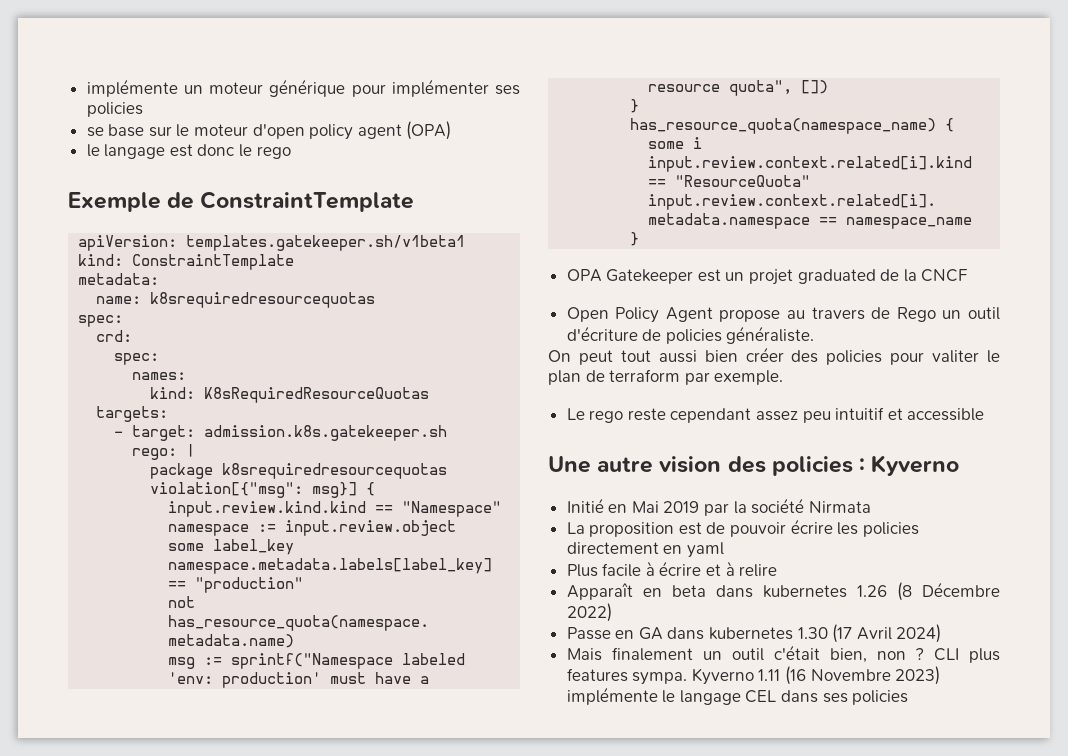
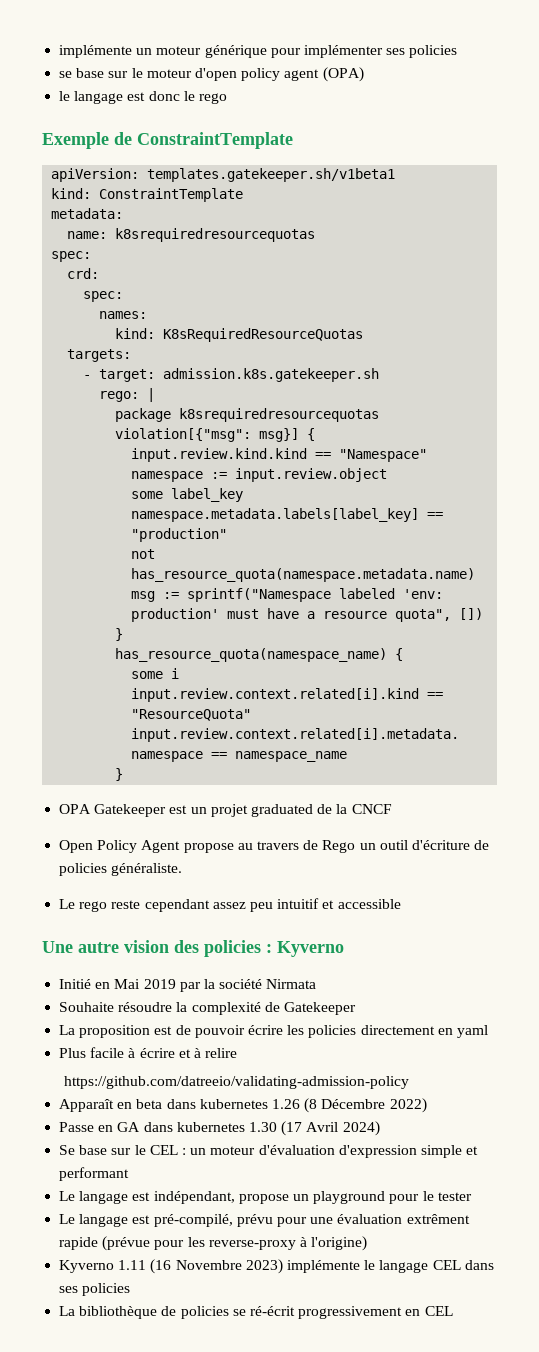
[548,347,1000,365] [548,369,784,385] // On peut tout aussi bien créer des policies pour valiter le plan de terraform par exemple. -> (183, 869) none
(871, 507) none -> [59,1002,356,1015] // Souhaite résoudre la complexité de Gatekeeper
(778, 570) none -> [64,1076,410,1089] // https://github.com/datreeio/validating-admission-policy
[566,645,1001,663] [566,668,688,685] Mais finalement un outil c'était bien, non ? CLI plus features sympa. -> [59,1145,479,1158] [59,1167,130,1181] [59,1191,472,1204] [59,1214,470,1227] [59,1236,368,1251] Se base sur le CEL : un moteur d'évaluation d'expression simple et performant // Le langage est indépendant, propose un playground pour le tester // Le langage est pré-compilé, prévu pour une évaluation extrêment rapide (prévue pour les reverse-proxy à l'origine) //
(909, 697) none -> [59,1306,453,1319] // La bibliothèque de policies se ré-écrit progressivement en CEL

